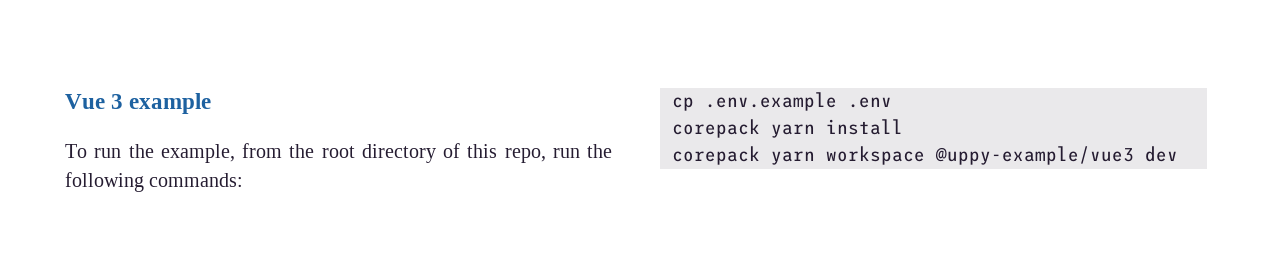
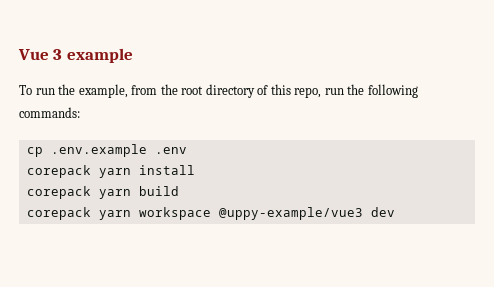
(903, 127) none -> [26,186,179,199] // corepack yarn build

